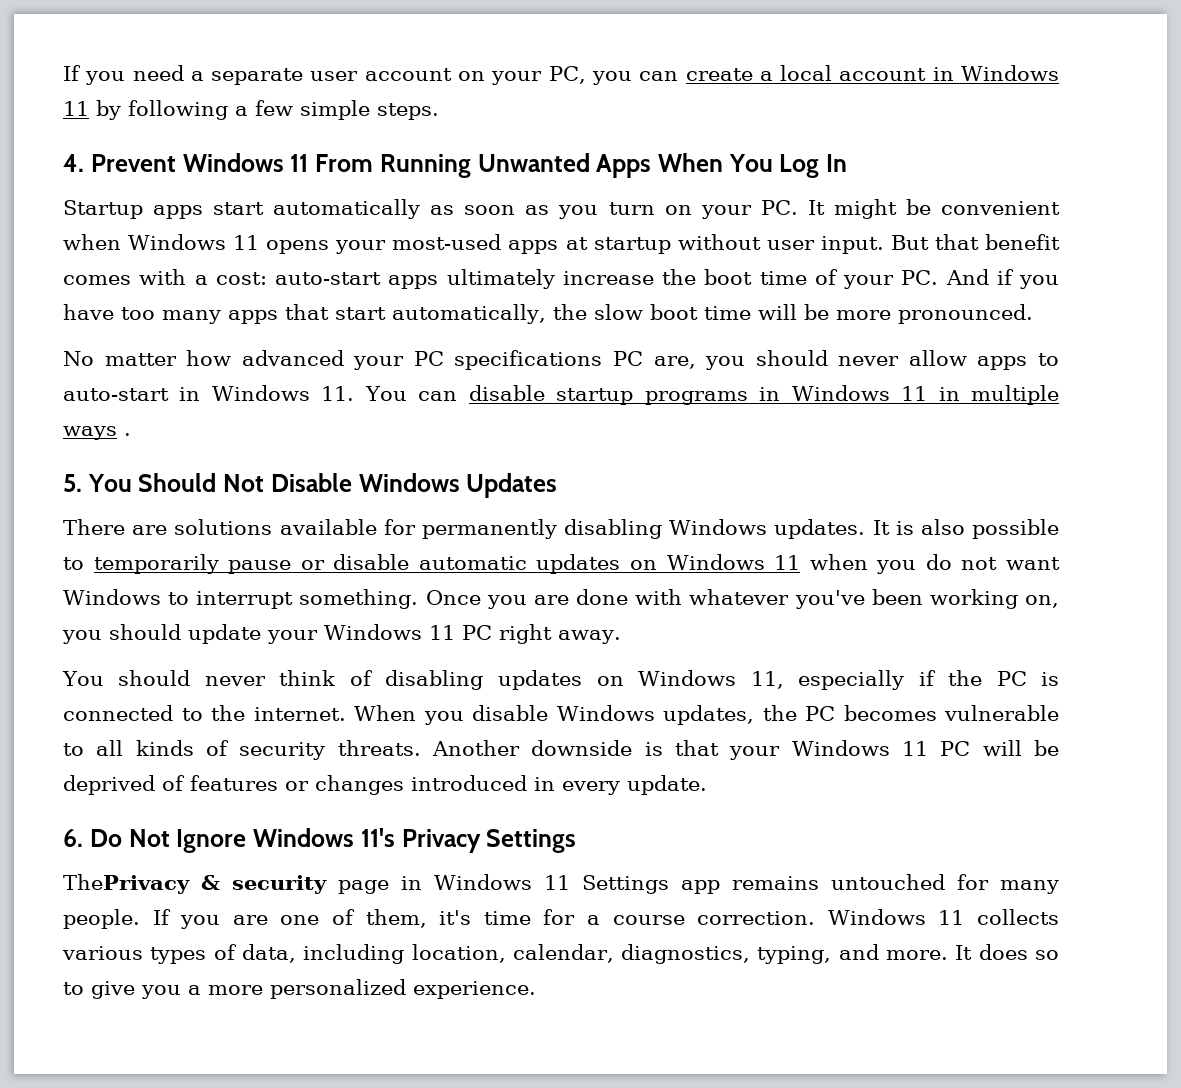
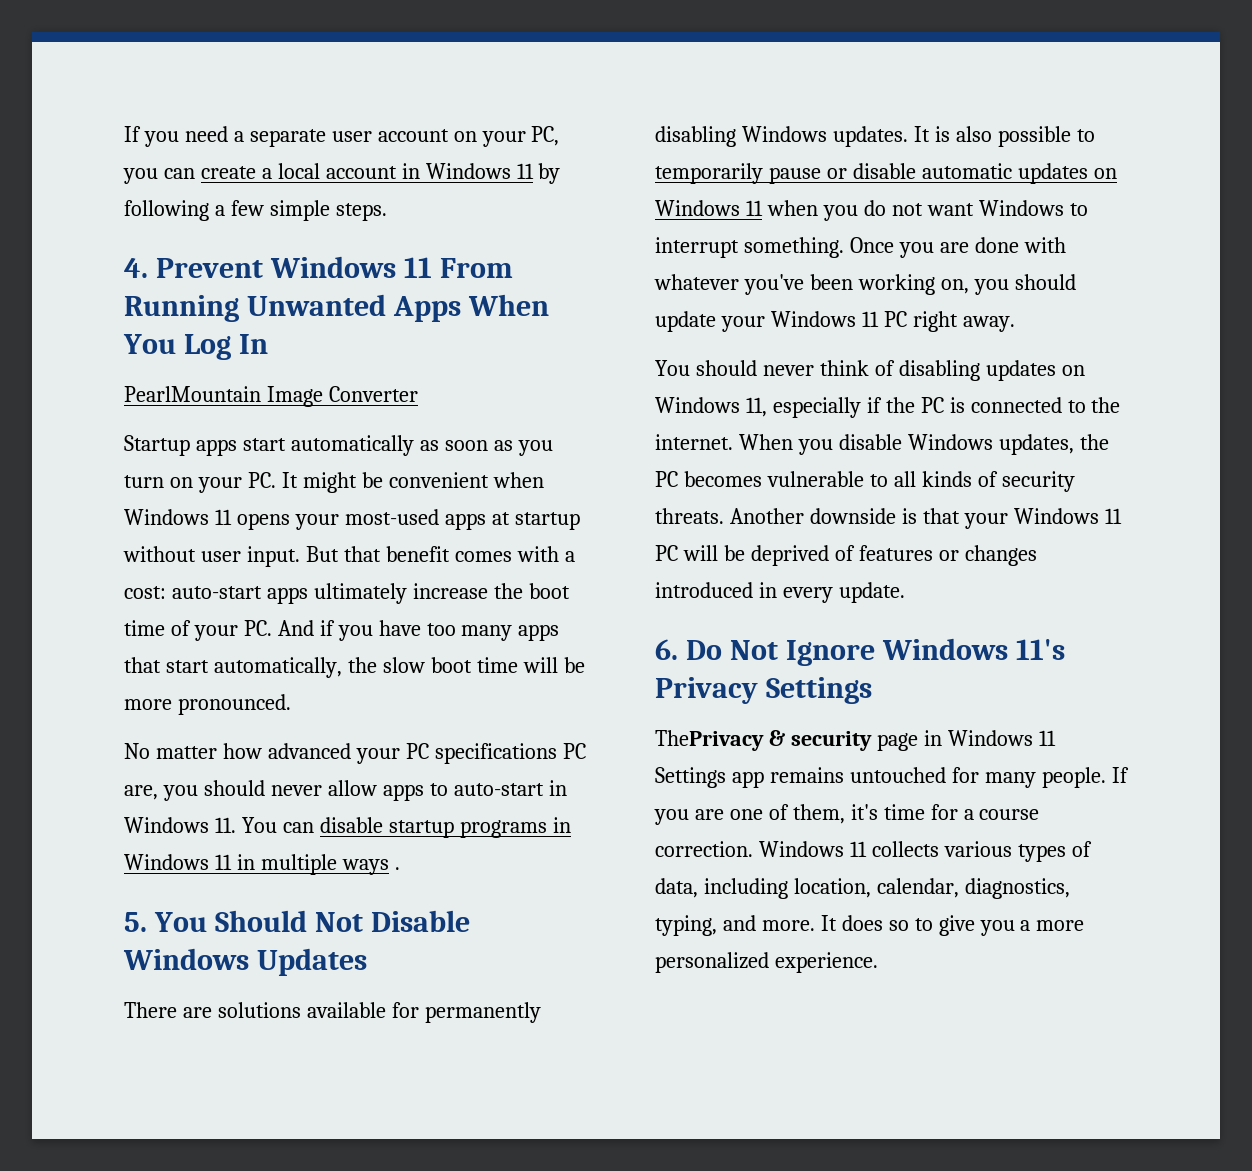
(848, 163) none -> [124,386,418,407] // PearlMountain Image Converter

